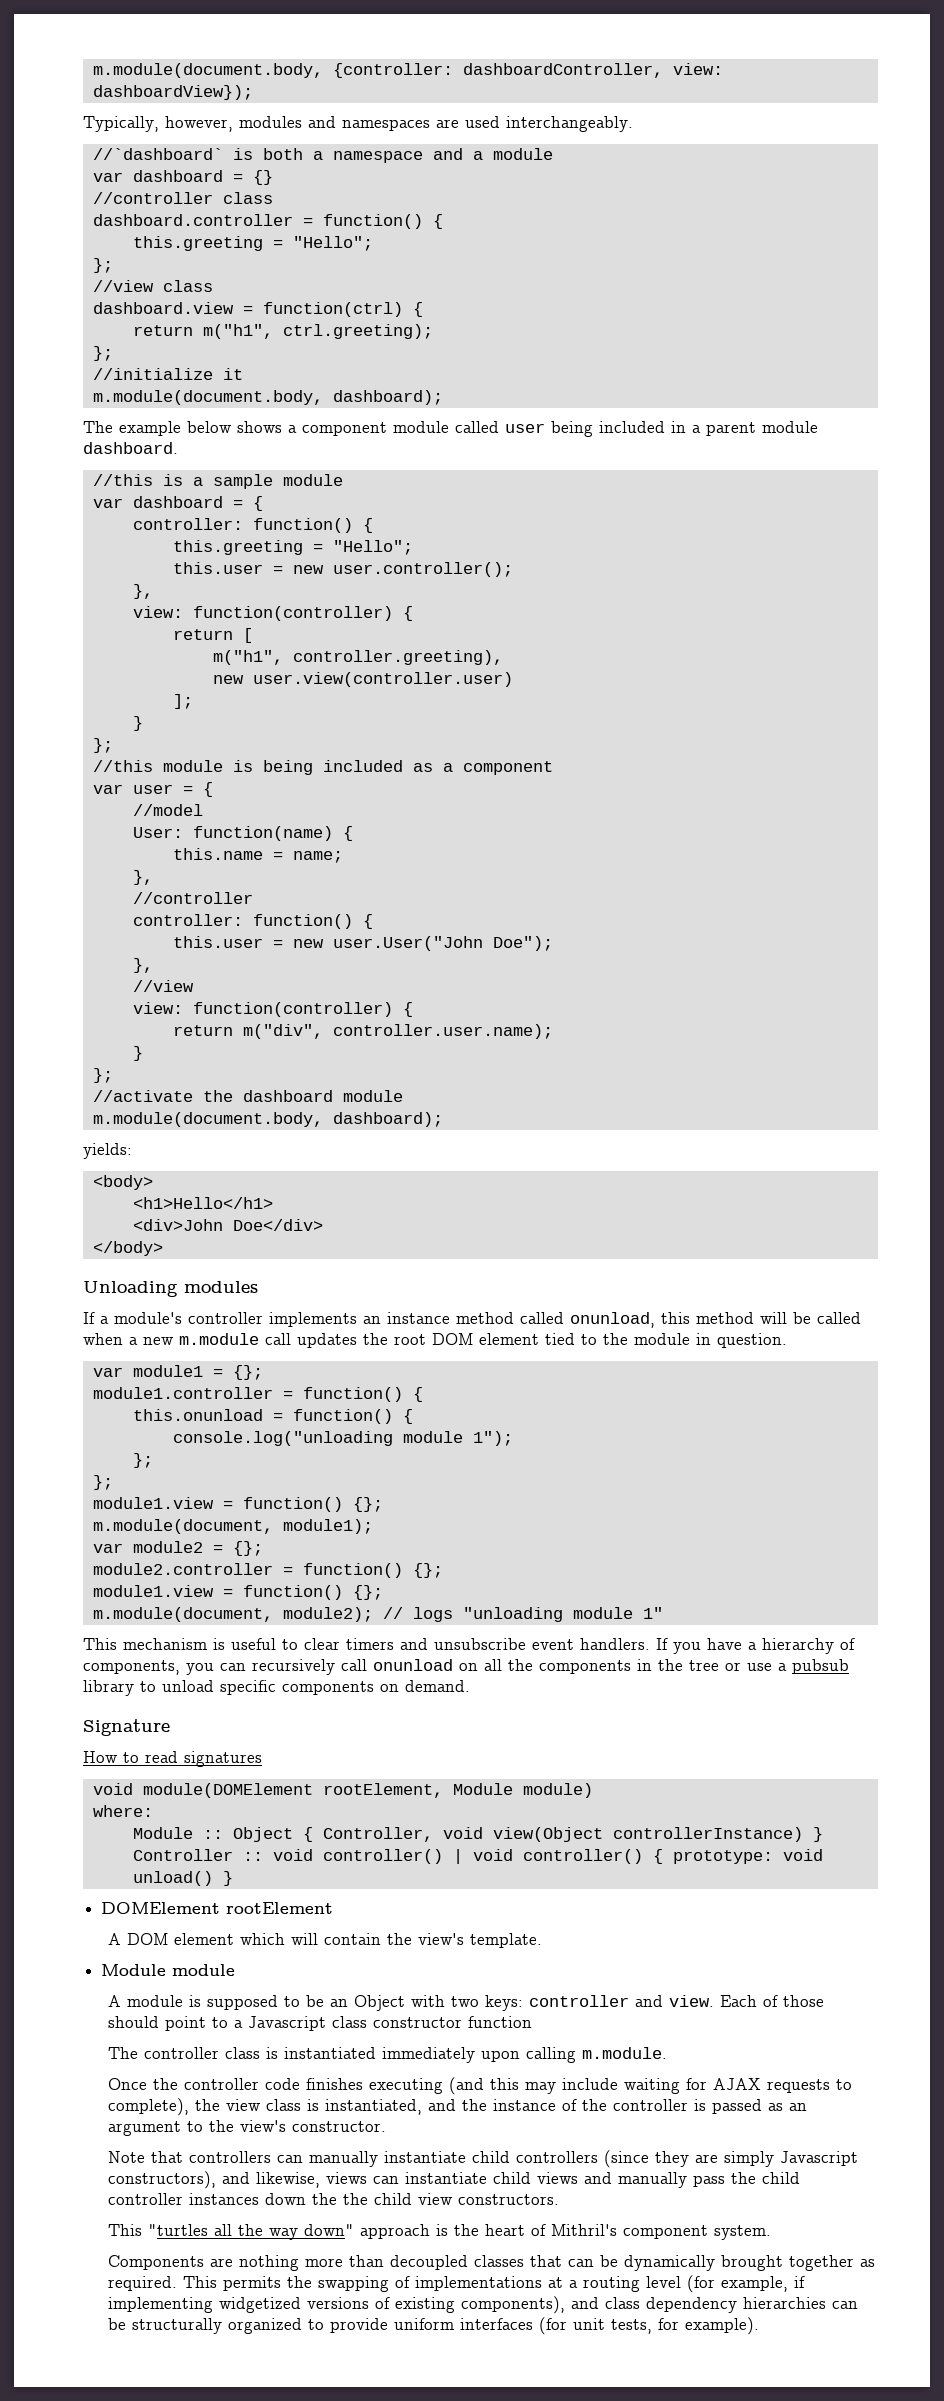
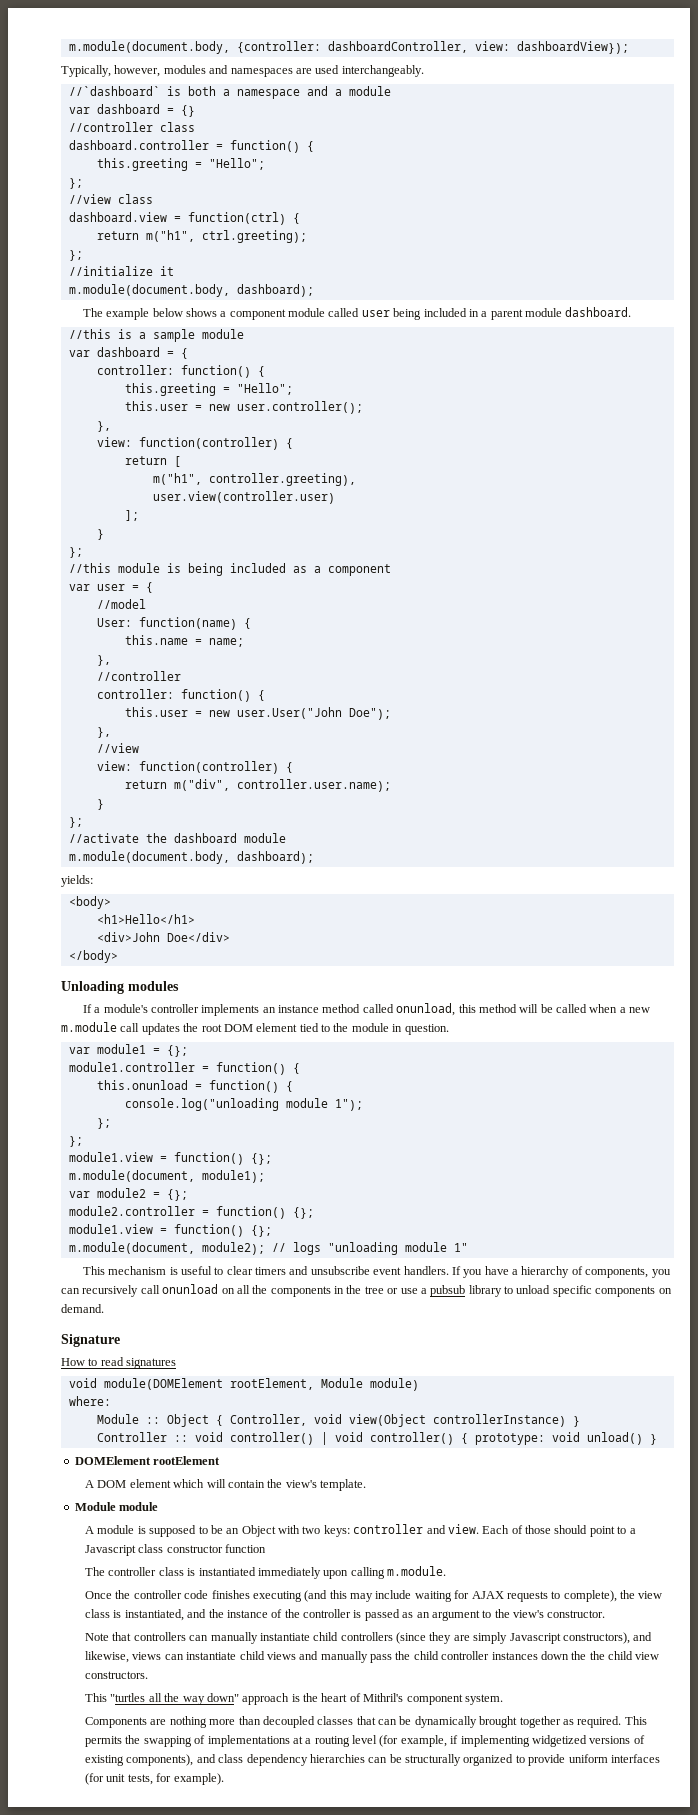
[212,675,244,684] new -> (356, 479) none

